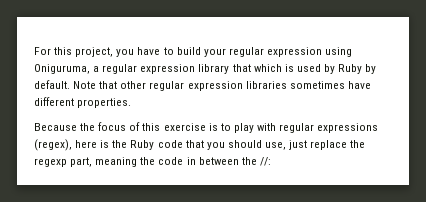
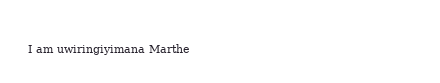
[34,47,353,57] [34,64,377,74] [34,80,371,91] [34,97,132,108] [34,122,379,133] [34,139,366,151] [34,157,271,167] For this project, you have to build your regular expression using Oniguruma, a regular expression library that which is used by Ruby by default. Note that other regular expression libraries sometimes have different properties. // Because the focus of this exercise is to play with regular expressions (regex), here is the Ruby code that you should use, just replace the regexp part, meaning the code in between the //: -> [28,44,190,55] I am uwiringiyimana Marthe

